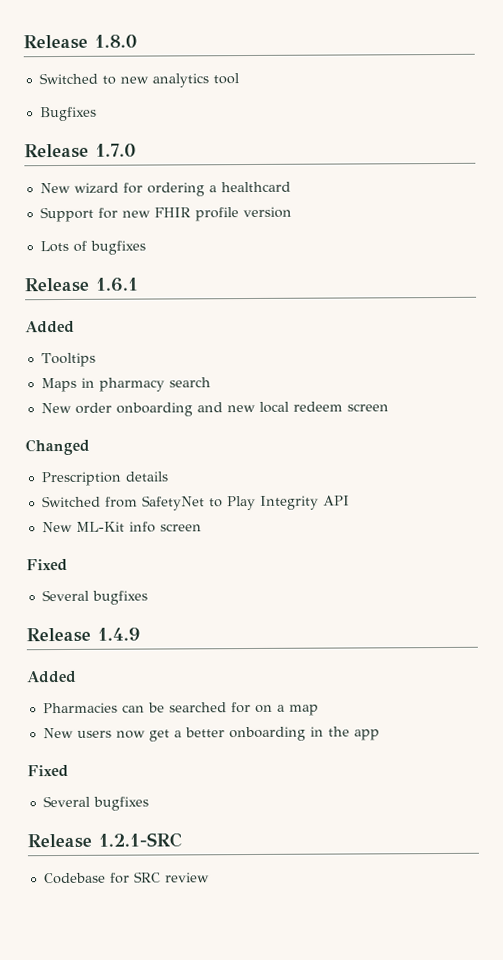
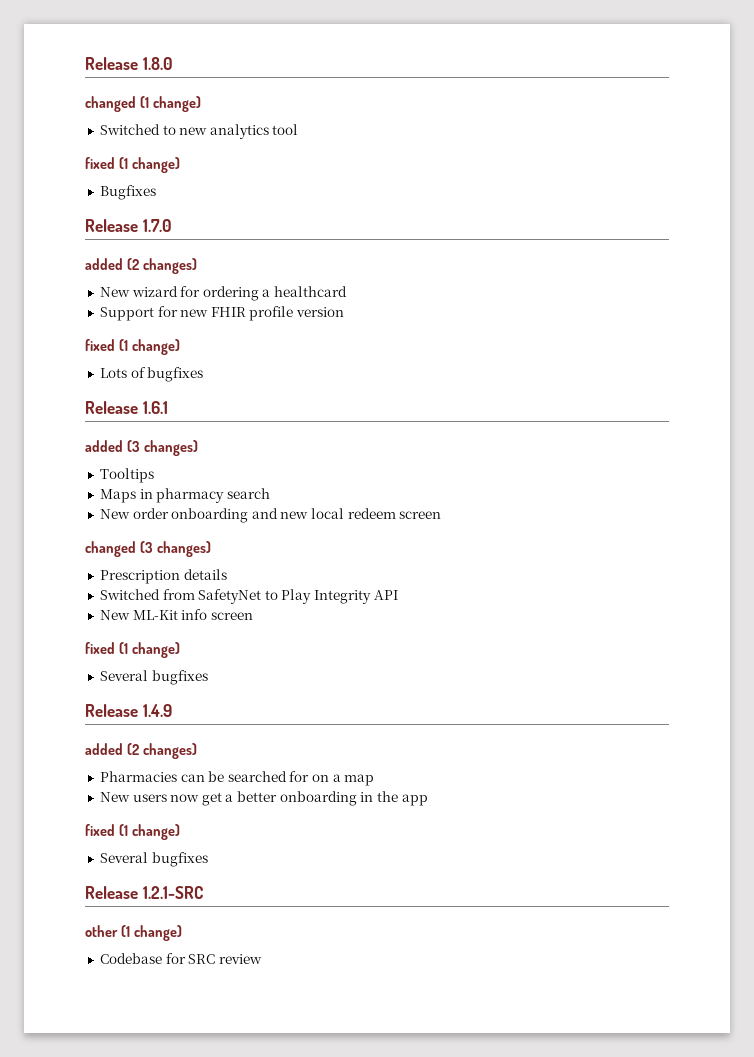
(137, 41) none -> [85,96,201,112] // changed (1 change)
(239, 79) none -> [85,157,180,173] // fixed (1 change)
(136, 150) none -> [85,258,197,274] // added (2 changes)
(292, 212) none -> [85,339,180,355] // fixed (1 change)
[25,320,75,334] Added -> [85,440,198,456] added (3 changes)
[25,438,90,456] Changed -> [85,541,211,557] changed (3 changes)
[26,558,68,572] Fixed -> [85,642,180,658] fixed (1 change)
[26,670,77,684] Added -> [85,743,197,759] added (2 changes)
[27,764,69,778] Fixed -> [85,824,180,840] fixed (1 change)
(182, 840) none -> [85,925,182,941] // other (1 change)

